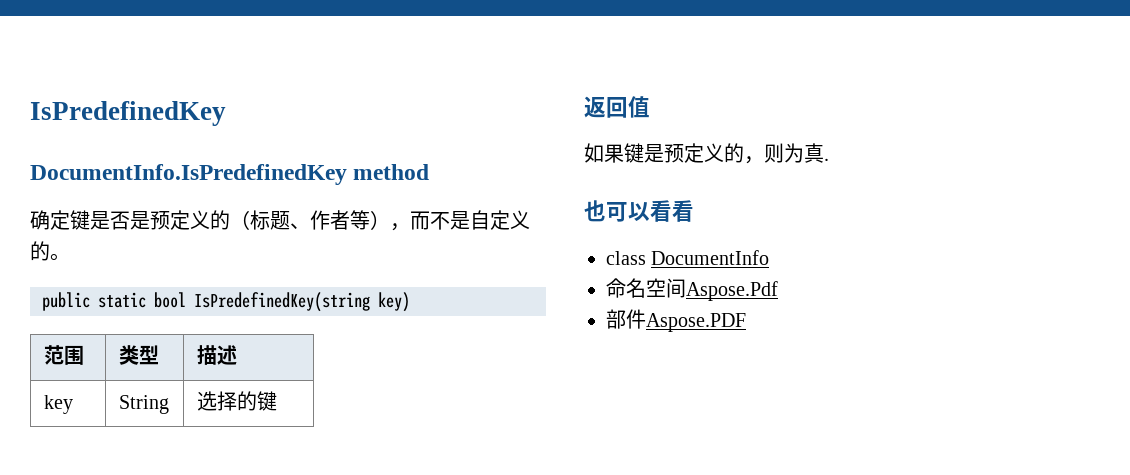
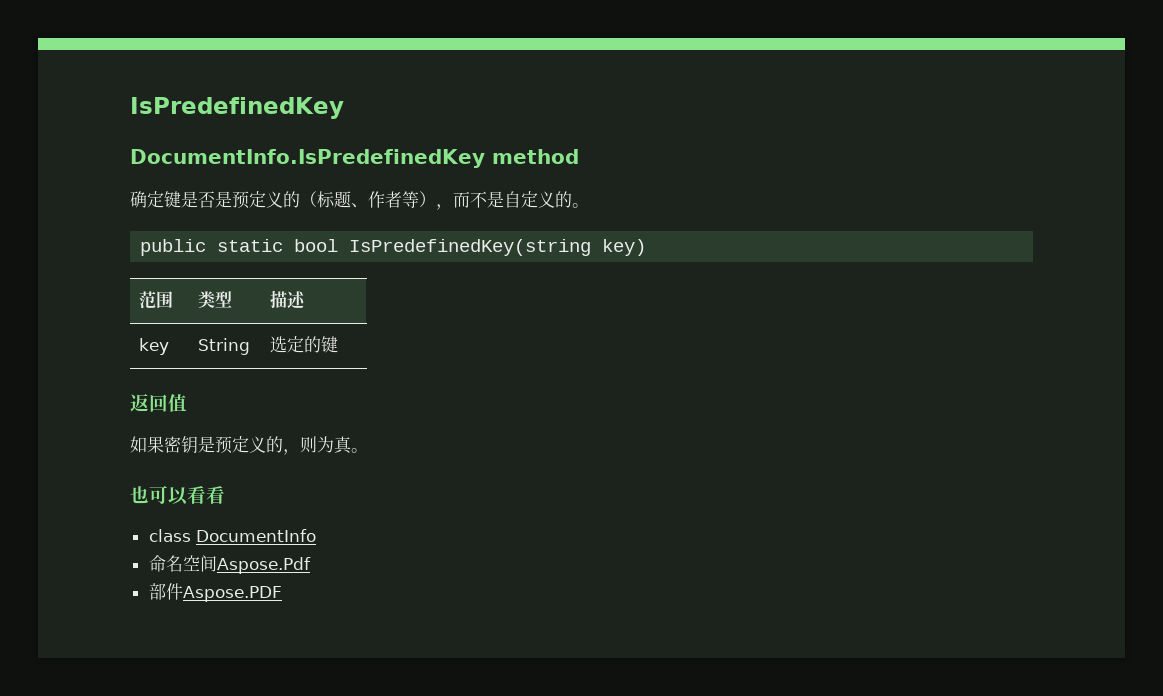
[216,391,237,411] 择 -> [287,336,305,353] 定
[624,143,644,163] 键 -> [164,436,198,454] 密钥
[824,158,829,161] . -> [351,448,368,453] 。

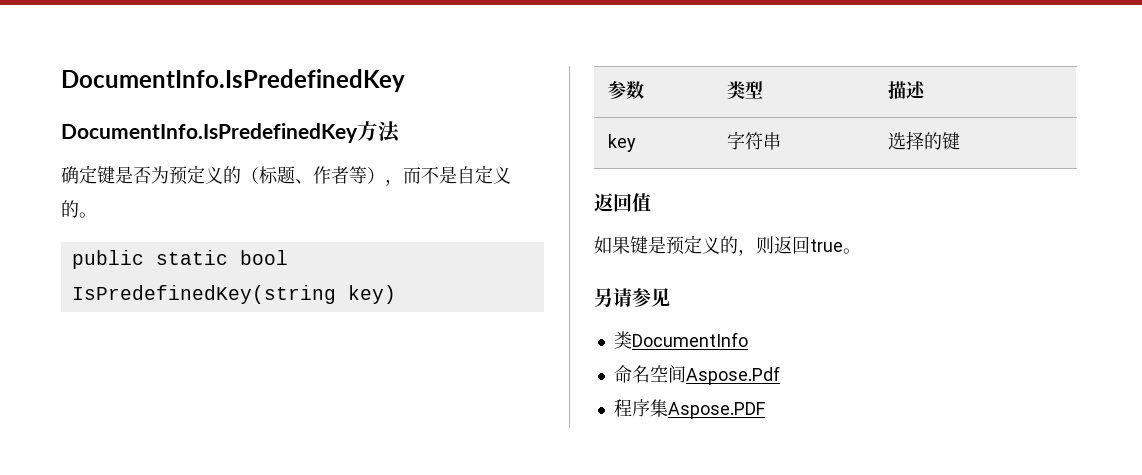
[130,97,344,119] [130,149,579,168] IsPredefinedKey // DocumentInfo.IsPredefinedKey method -> [61,69,405,92] [61,121,401,143] DocumentInfo.IsPredefinedKey // DocumentInfo.IsPredefinedKey方法
[215,191,232,208] 是 -> [151,166,169,184] 为
[139,291,174,309] 范围 -> [608,81,645,99] 参数
[198,338,251,355] String -> [727,131,782,150] 字符串
[287,336,305,353] 定 -> [906,131,925,150] 择
[164,436,198,454] 密钥 -> [630,236,648,254] 键
[317,436,368,454] [130,485,225,505] [148,529,191,542] 为真。 // 也可以看看 // class -> [774,236,861,254] [594,288,670,307] [613,331,632,349] 返回true。 // 另请参见 // 类
[148,583,183,600] 部件 -> [613,399,668,417] 程序集

